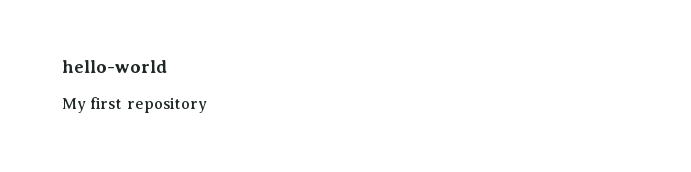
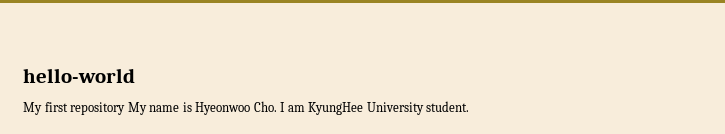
(207, 105) none -> [127,101,470,115] My name is Hyeonwoo Cho. I am KyungHee University student.

